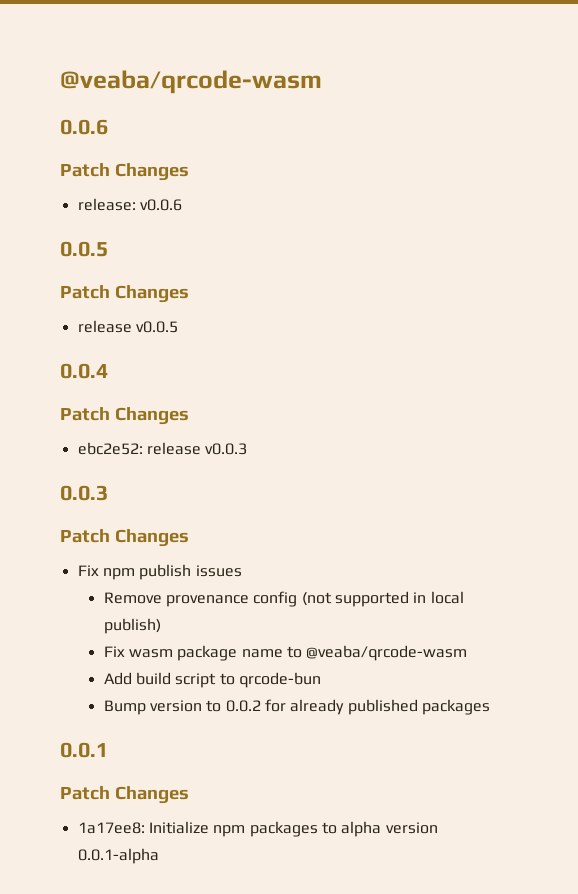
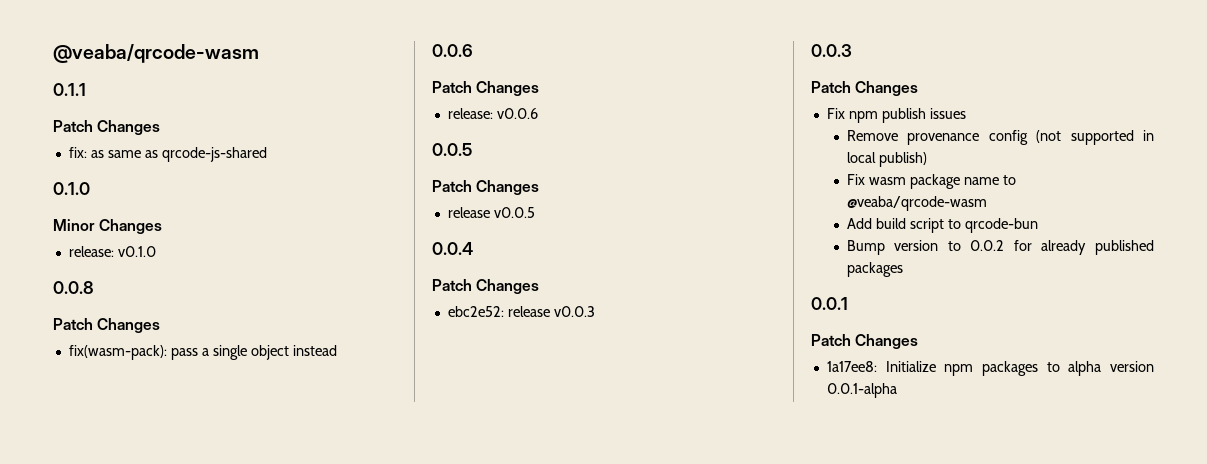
[60,70,322,94] @veaba/qrcode-wasm -> [53,44,259,63] [53,83,86,96] [53,120,161,135] [68,147,267,162] [53,182,90,195] [53,219,163,234] [68,246,156,257] [53,281,94,294] [53,318,161,333] [68,345,337,360] @veaba/qrcode-wasm // 0.1.1 // Patch Changes // fix: as same as qrcode-js-shared // 0.1.0 // Minor Changes // release: v0.1.0 // 0.0.8 // Patch Changes // fix(wasm-pack): pass a single object instead

